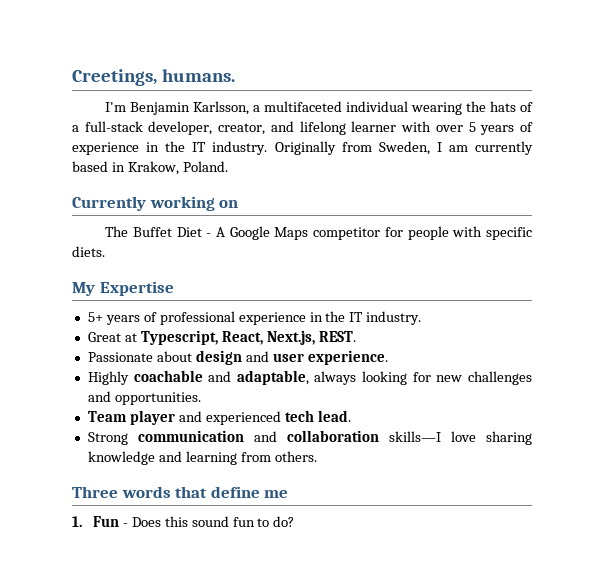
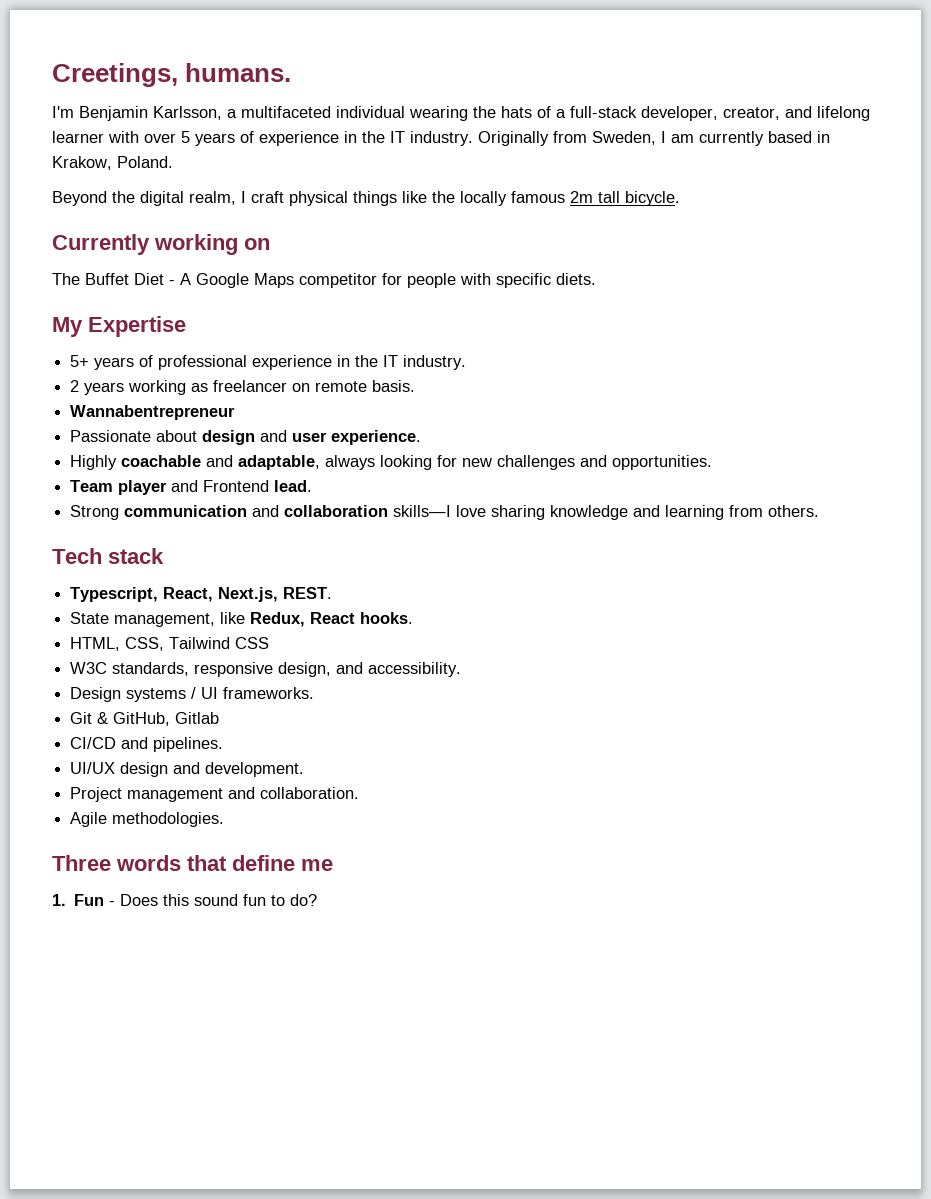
(228, 166) none -> [52,191,680,206] // Beyond the digital realm, I craft physical things like the locally famous 2m tall bicycle.
[87,330,356,345] Great at Typescript, React, Next.js, REST. -> [70,380,416,395] [70,405,236,420] 2 years working as freelancer on remote basis. // Wannabentrepreneur
[205,410,314,425] experienced tech -> [203,480,270,492] Frontend
(317, 456) none -> [52,548,164,564] [70,587,333,602] [70,612,414,627] [70,637,270,651] [70,662,462,677] [70,687,315,702] [70,712,220,726] [70,737,224,752] [70,762,305,777] [70,787,360,802] [70,812,225,827] // Tech stack // Typescript, React, Next.js, REST. // State management, like Redux, React hooks. // HTML, CSS, Tailwind CSS // W3C standards, responsive design, and accessibility. // Design systems / UI frameworks. // Git & GitHub, Gitlab // CI/CD and pipelines. // UI/UX design and development. // Project management and collaboration. // Agile methodologies.

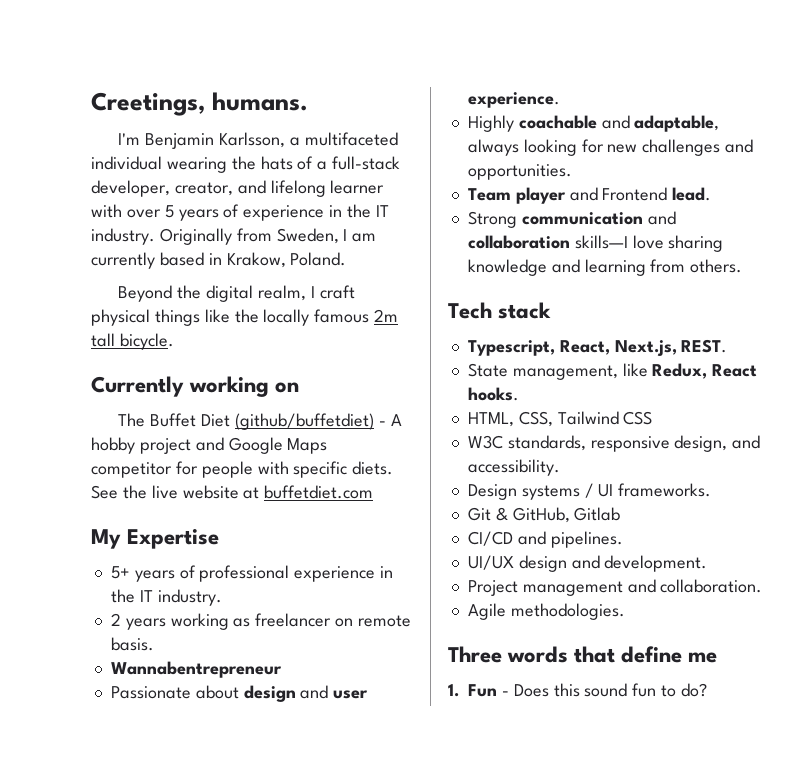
(164, 279) none -> [234,413,374,430] (github/buffetdiet)
(191, 279) none -> [91,437,224,454] hobby project and
(596, 279) none -> [91,485,374,499] See the live website at buffetdiet.com

